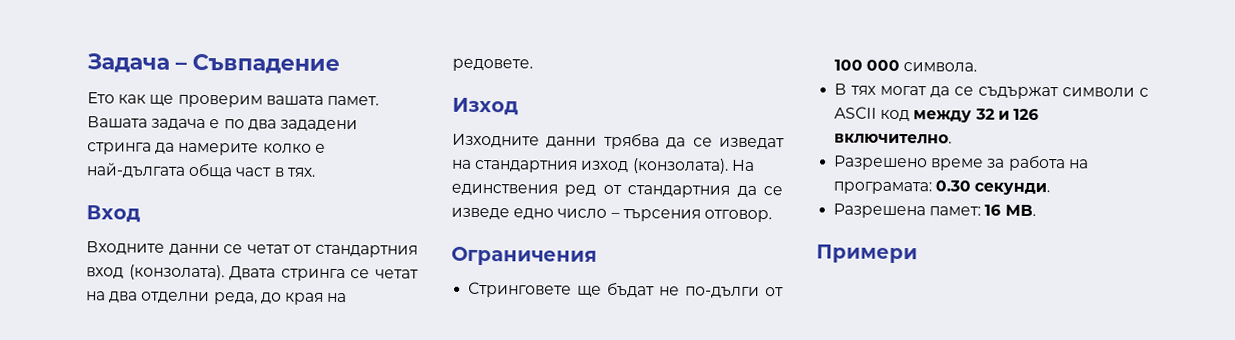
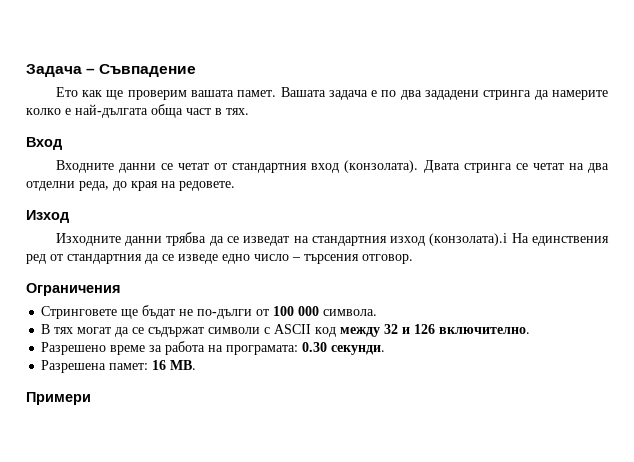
[631,158,729,174] (конзолата). -> [429,233,508,246] (конзолата).i

